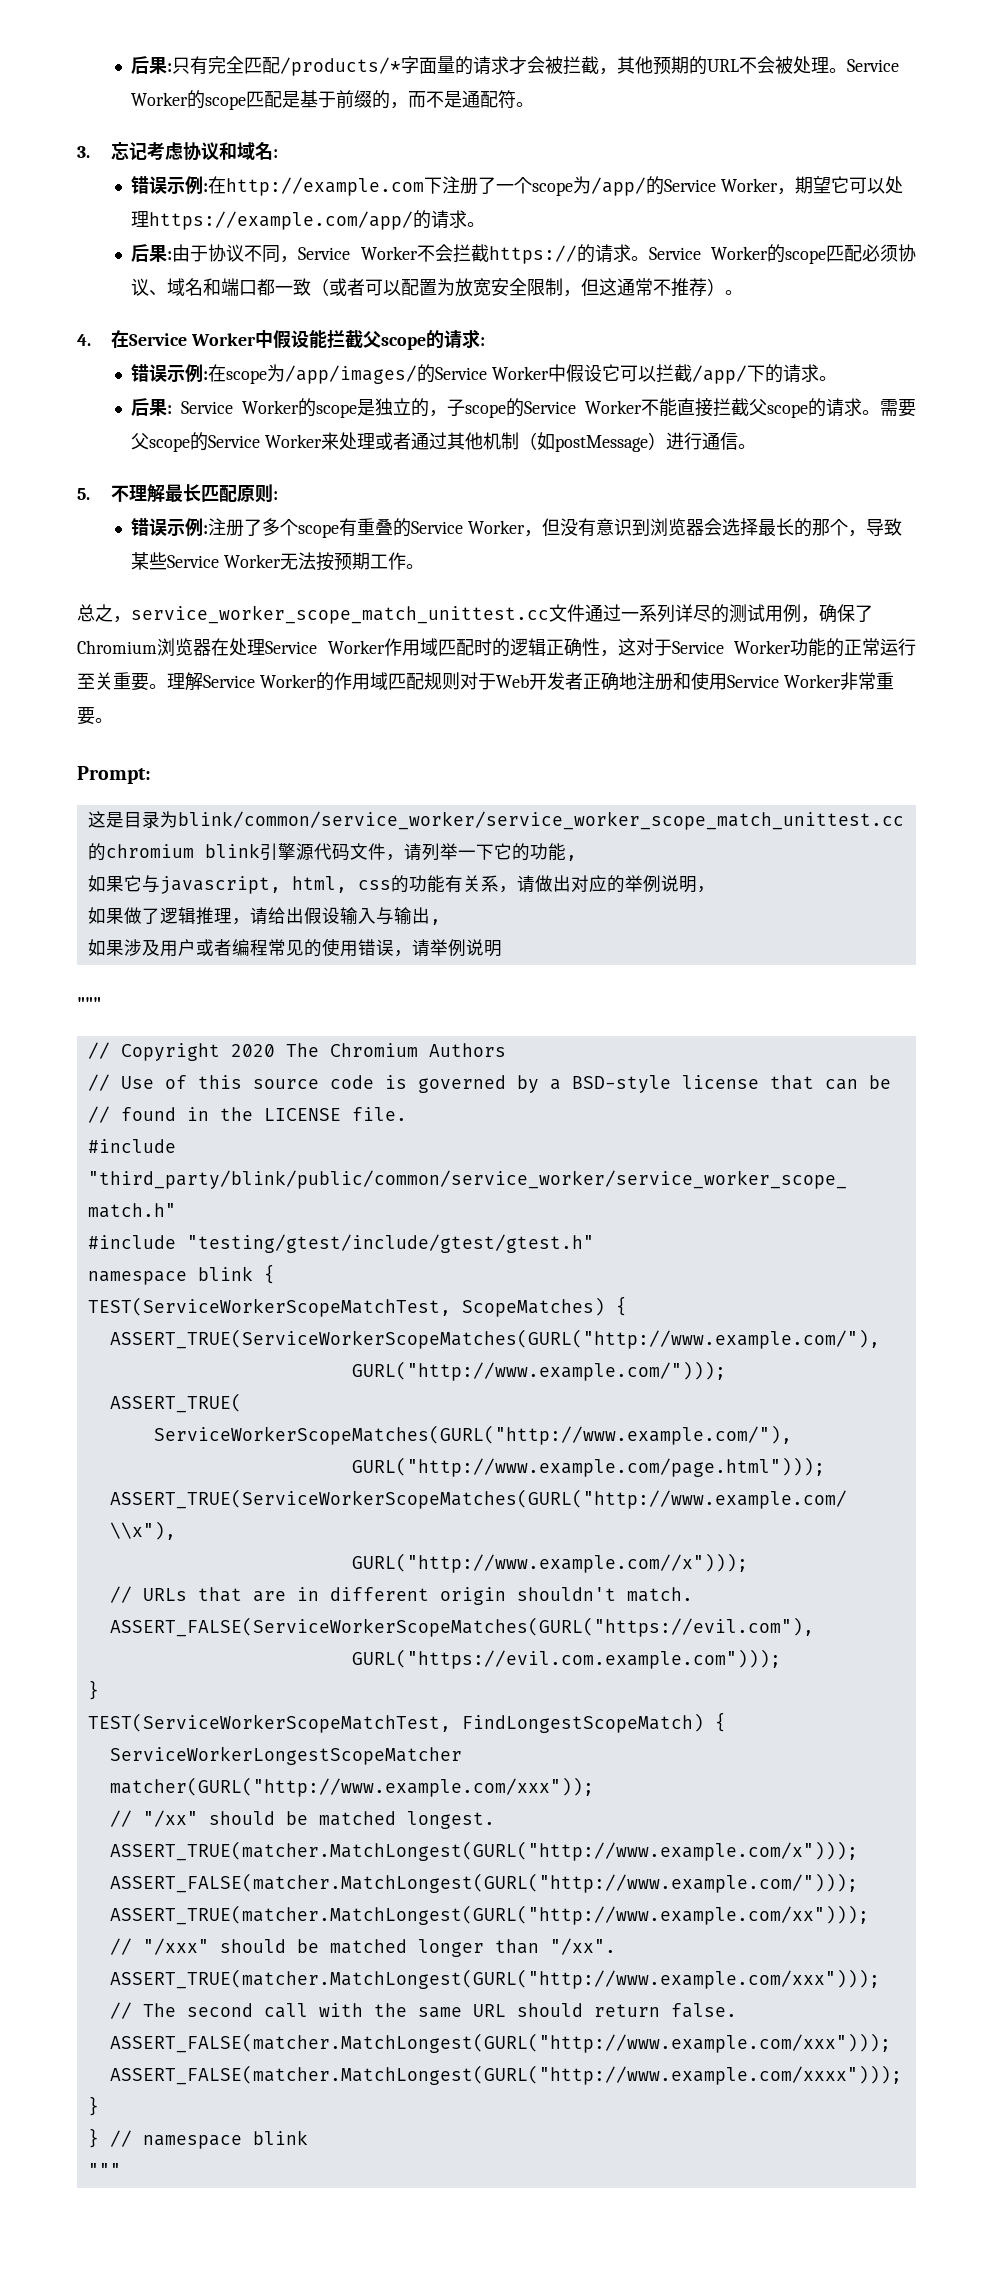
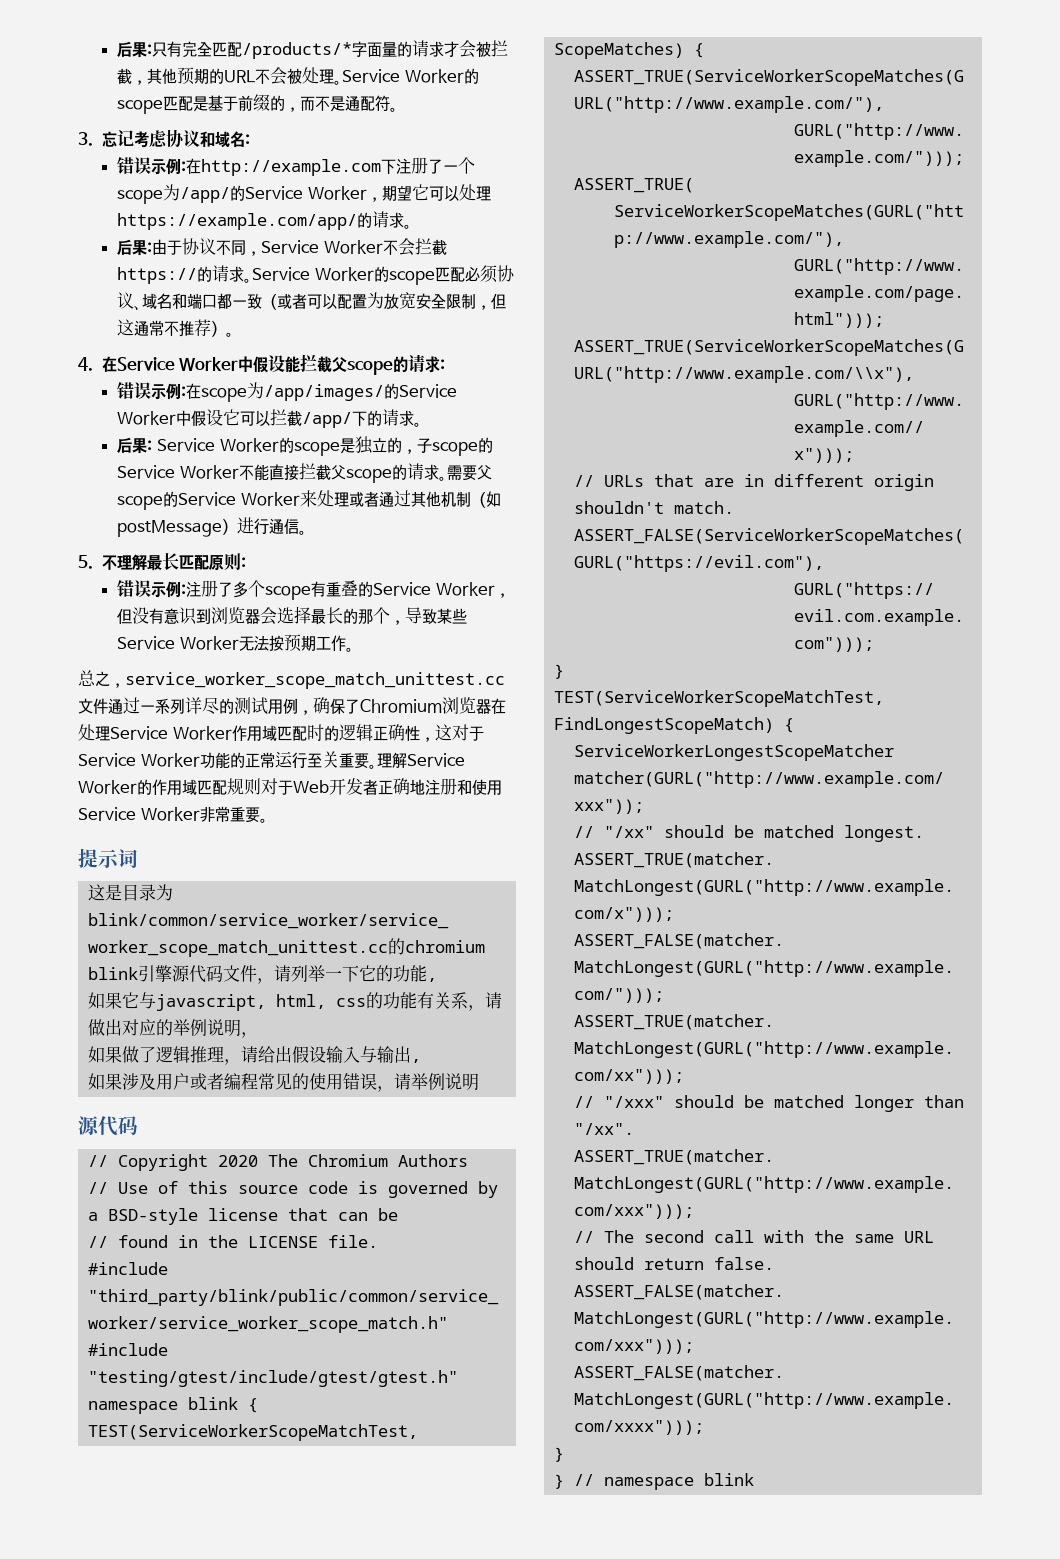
[77,766,151,784] Prompt: -> [78,848,138,868] 提示词
[77,997,101,1011] """ -> [78,1116,138,1136] 源代码
[87,2163,121,2177] // """ -> (755, 1479) none

